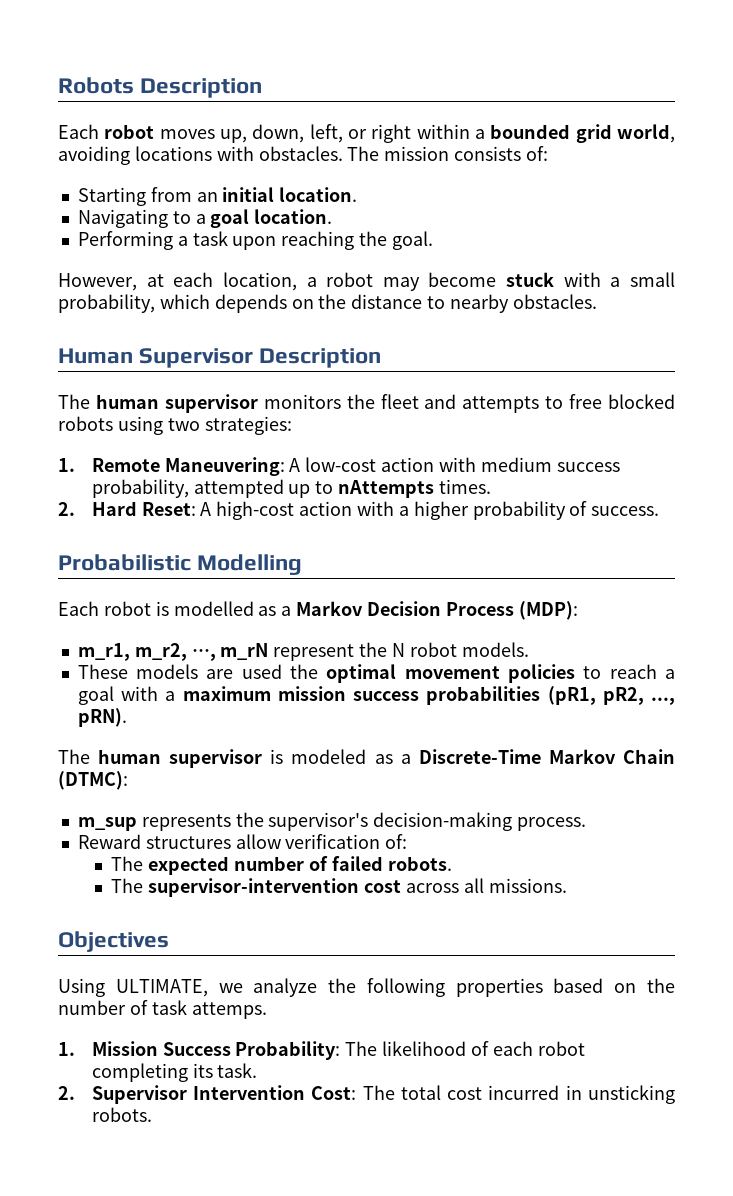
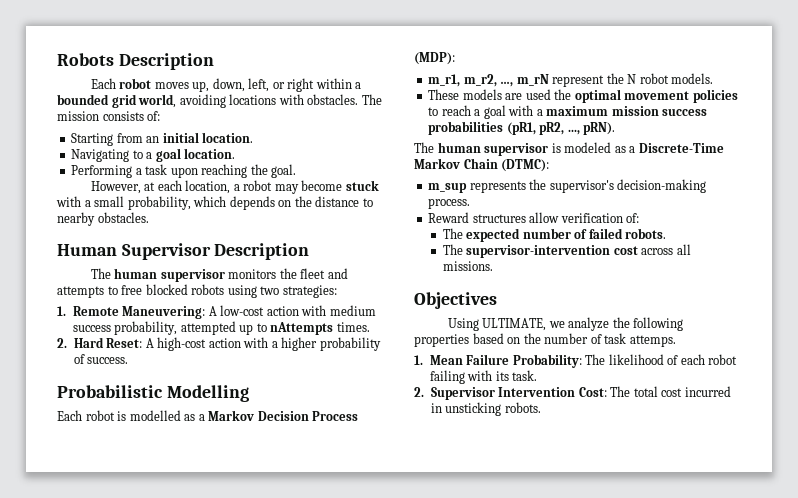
[91,1041,231,1056] Mission Success -> [429,354,510,365] Mean Failure
[91,1063,188,1082] completing -> [429,370,493,384] failing with

